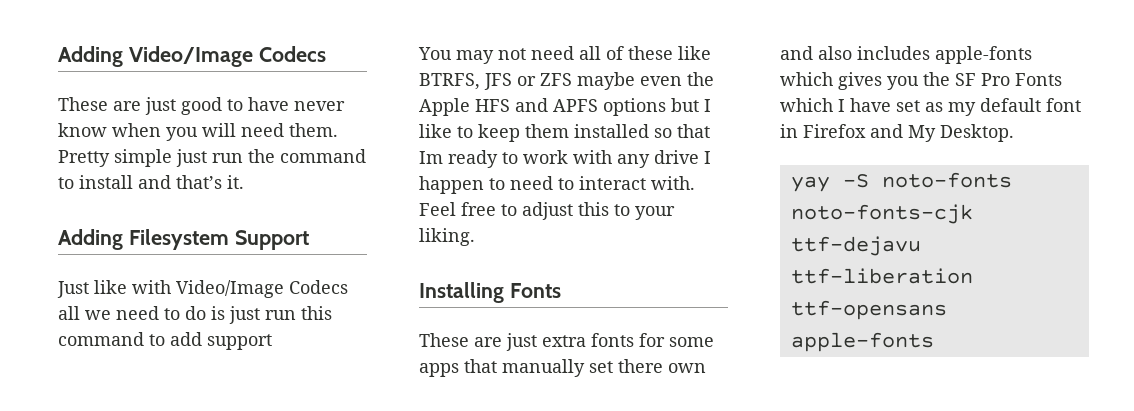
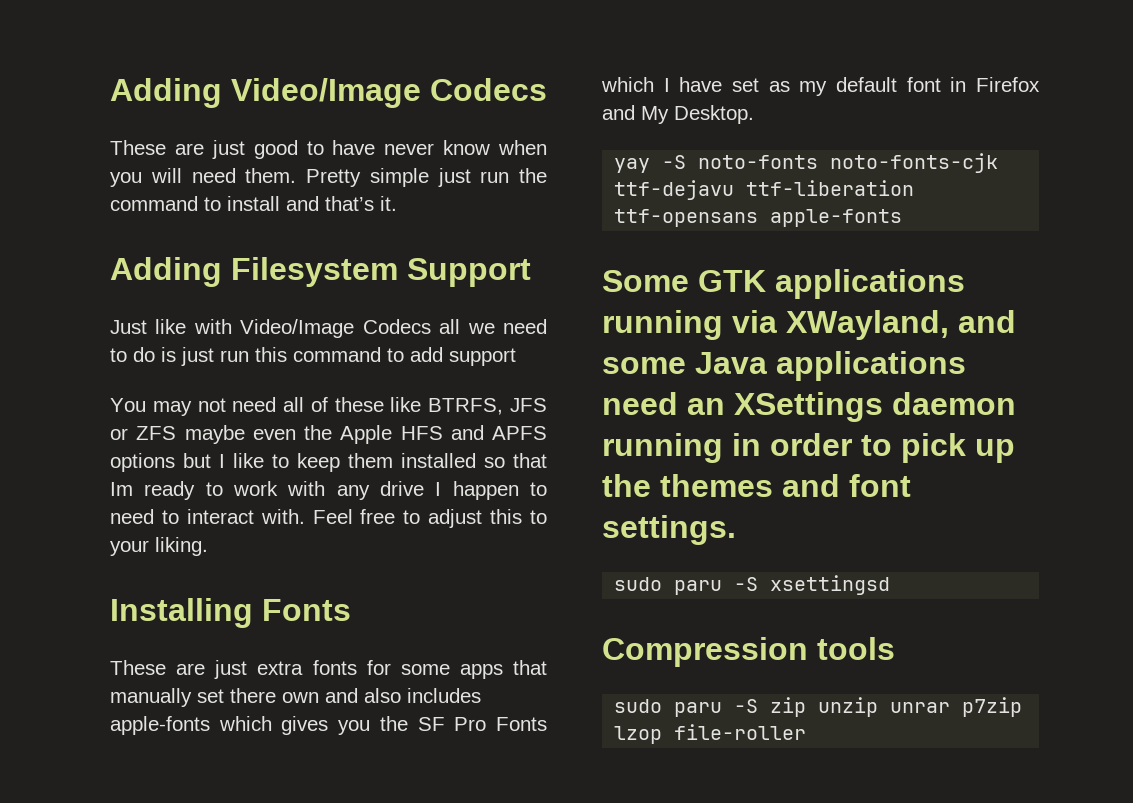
(934, 342) none -> [602,269,965,299] [602,310,1016,340] [602,351,966,381] [602,392,1016,422] [602,433,1015,463] [602,474,911,497] [602,515,736,545] [614,575,891,595] [602,637,895,667] [614,697,1023,717] [614,724,807,744] // Some GTK applications running via XWayland, and some Java applications need an XSettings daemon running in order to pick up the themes and font settings. // sudo paru -S xsettingsd // Compression tools // sudo paru -S zip unzip unrar p7zip lzop file-roller

